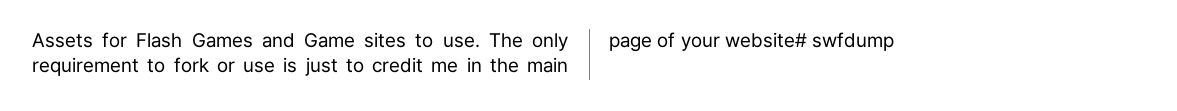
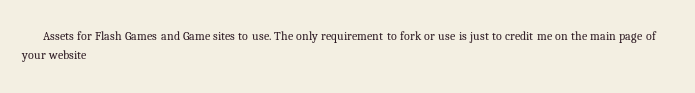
[466,57,482,72] in -> [554,34,568,40] on
[724,32,895,51] website# swfdump -> [48,50,88,59] website

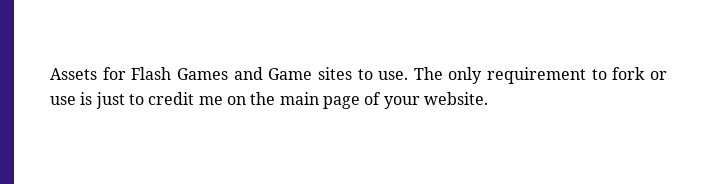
[48,50,88,59] website -> [423,92,488,105] website.

